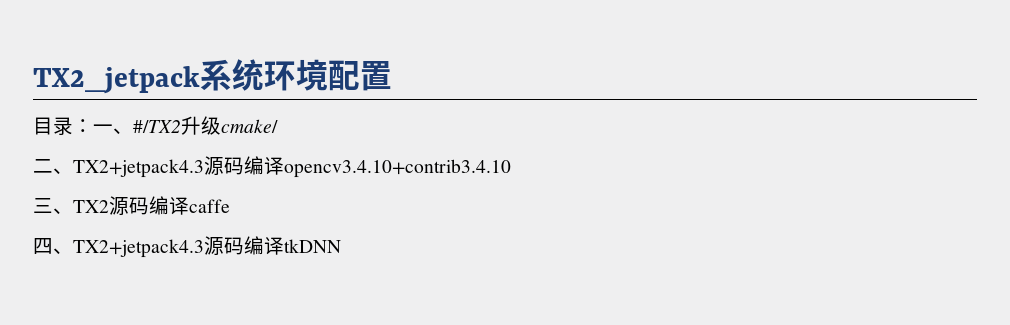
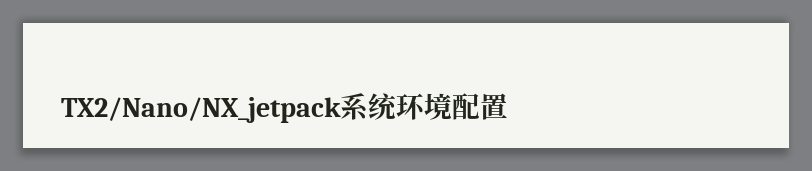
[33,66,200,94] TX2_jetpack -> [61,97,341,123] TX2/Nano/NX_jetpack
[33,116,278,135] [33,156,511,178] [33,196,230,216] [33,236,341,258] // 目录：一、#/TX2升级cmake/ // 二、TX2+jetpack4.3源码编译opencv3.4.10+contrib3.4.10 // 三、TX2源码编译caffe // 四、TX2+jetpack4.3源码编译tkDNN -> (508, 106) none

